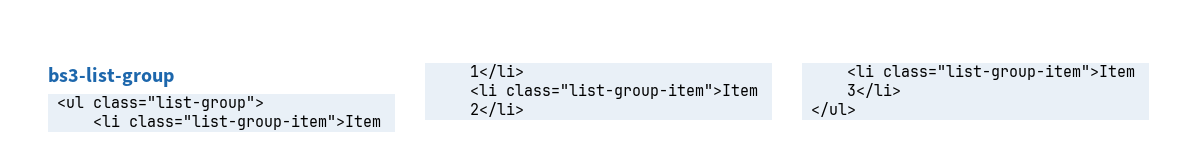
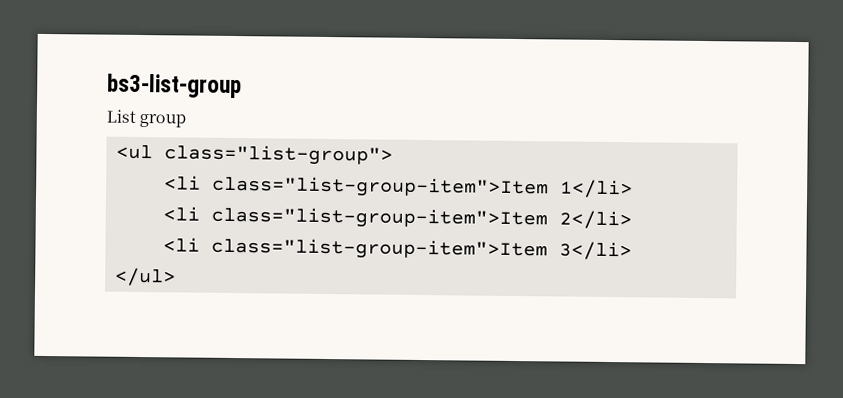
(174, 77) none -> [106,109,187,128] // List group

